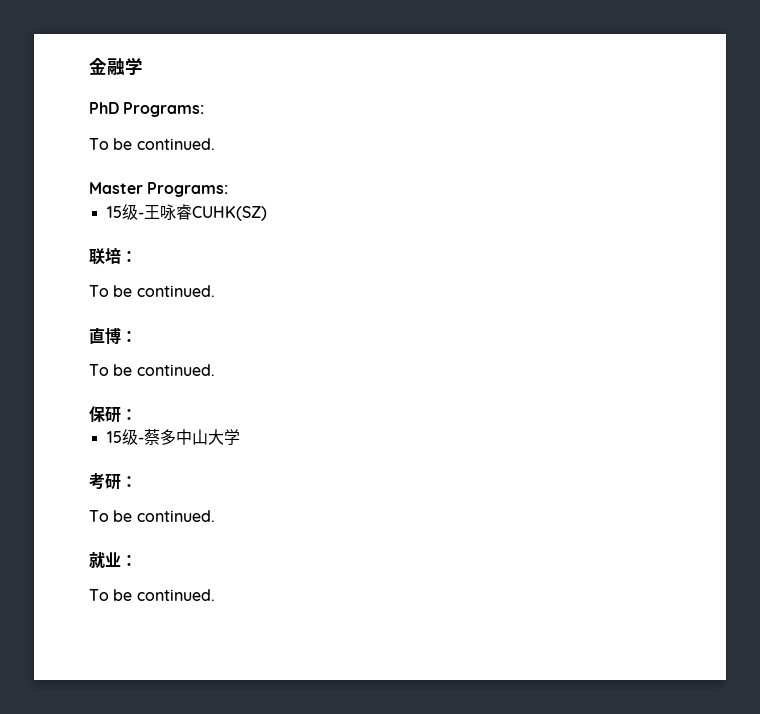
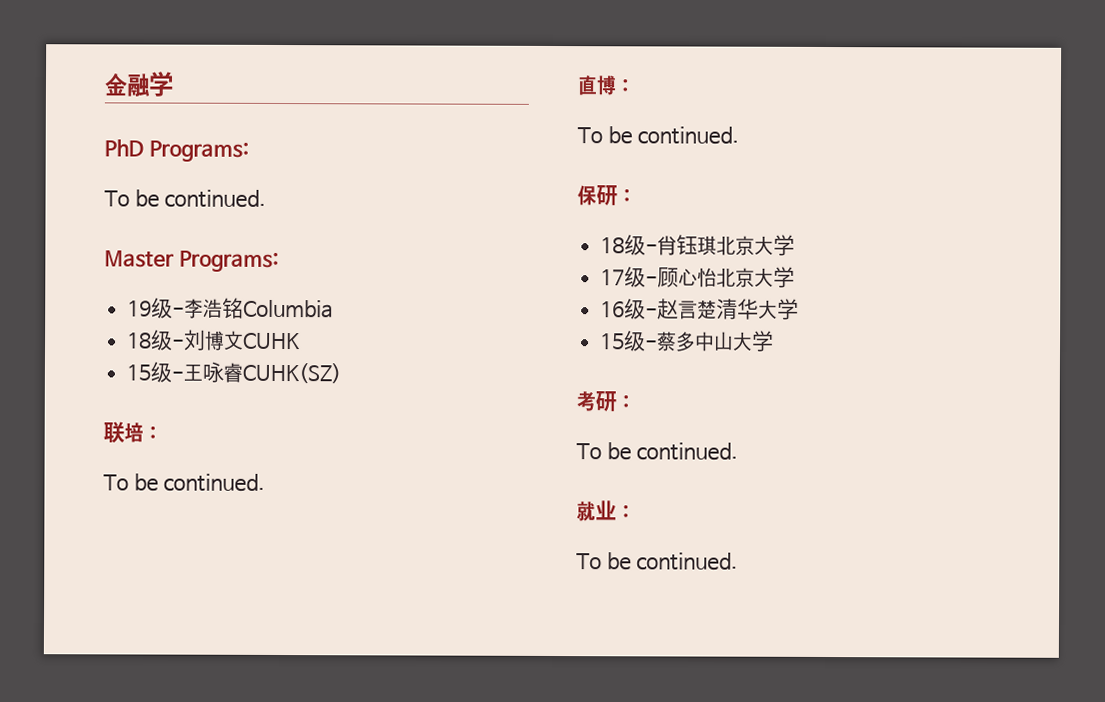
(229, 189) none -> [127,297,335,319] [127,329,302,351] // 19级-李浩铭Columbia // 18级-刘博文CUHK
(137, 414) none -> [600,234,796,256] [600,266,796,288] [600,298,800,320] // 18级-肖钰琪北京大学 // 17级-顾心怡北京大学 // 16级-赵言楚清华大学

